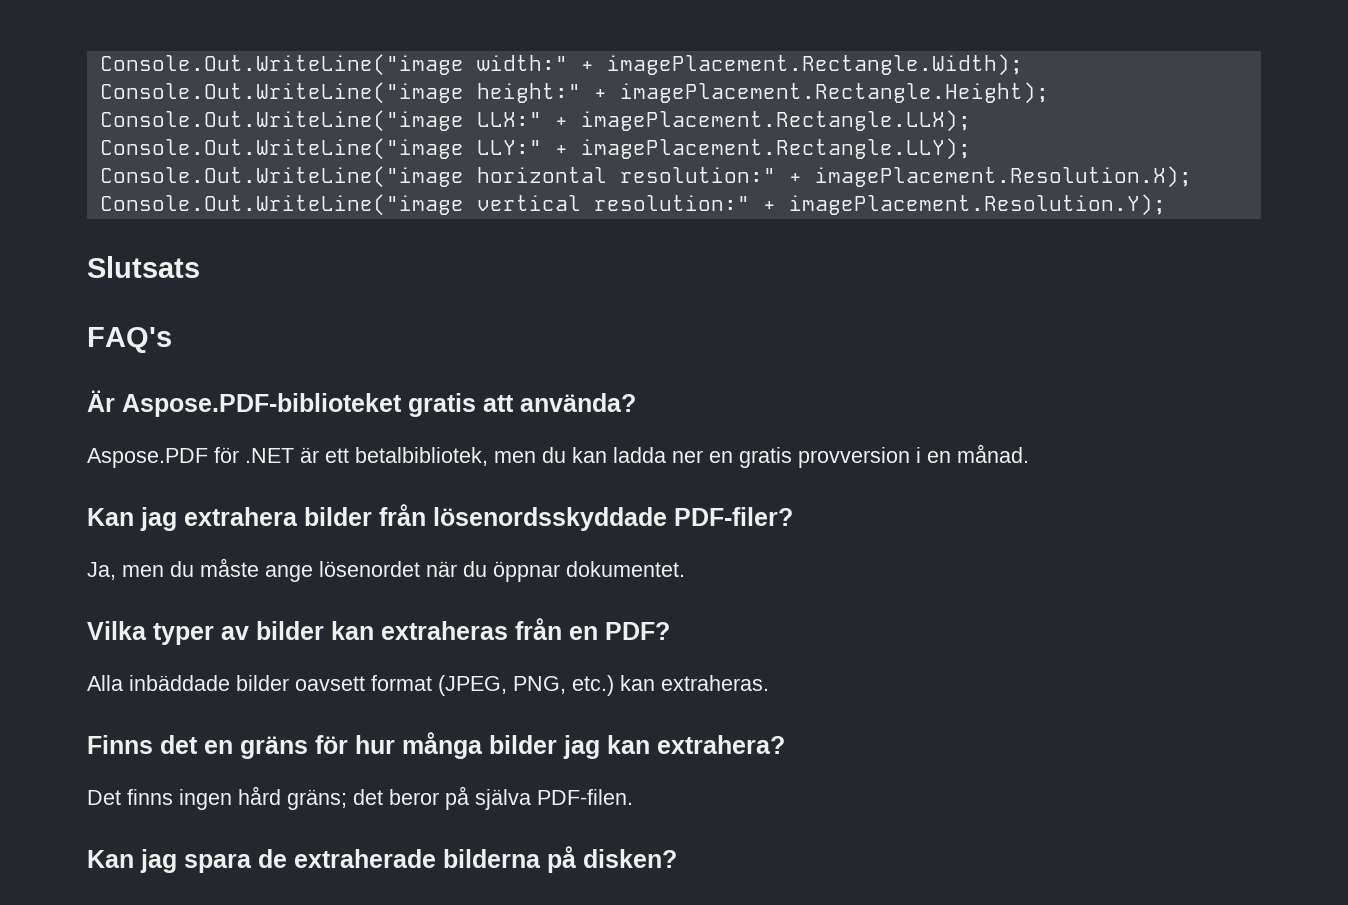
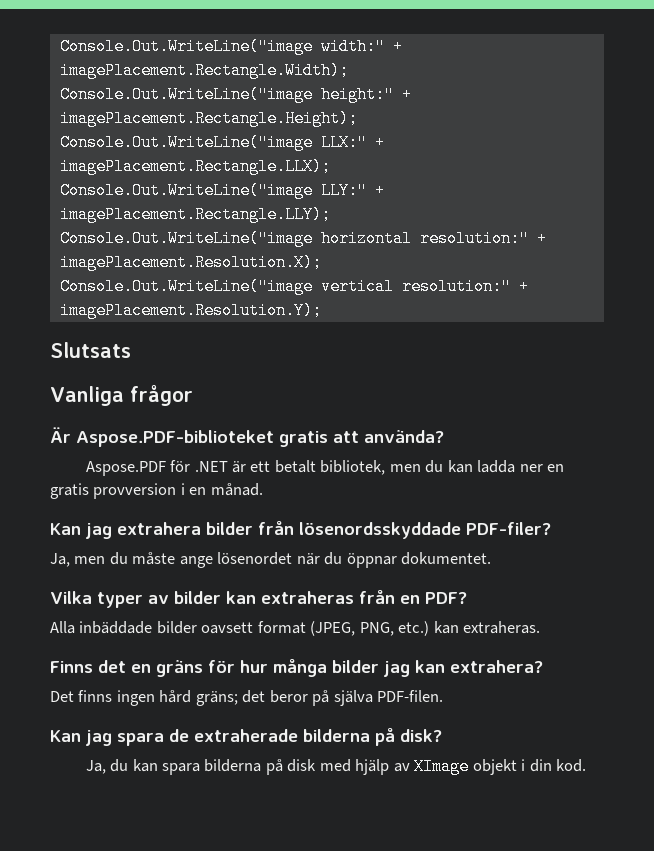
[87,327,172,353] FAQ's -> [50,384,193,406] Vanliga frågor
[355,447,488,466] betalbibliotek, -> [274,460,386,475] betalt bibliotek,
[583,849,677,868] disken? -> [400,729,442,742] [85,758,586,775] disk? // Ja, du kan spara bilderna på disk med hjälp av XImage objekt i din kod.

